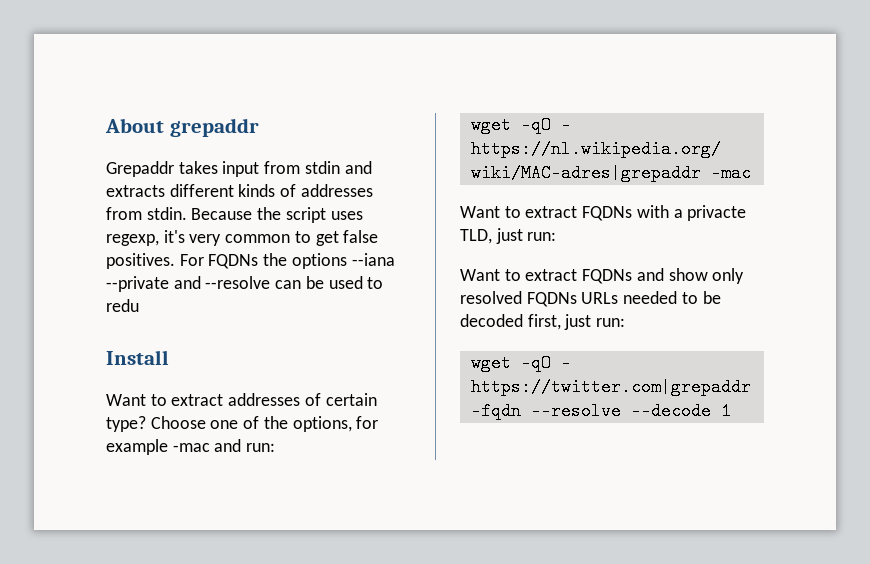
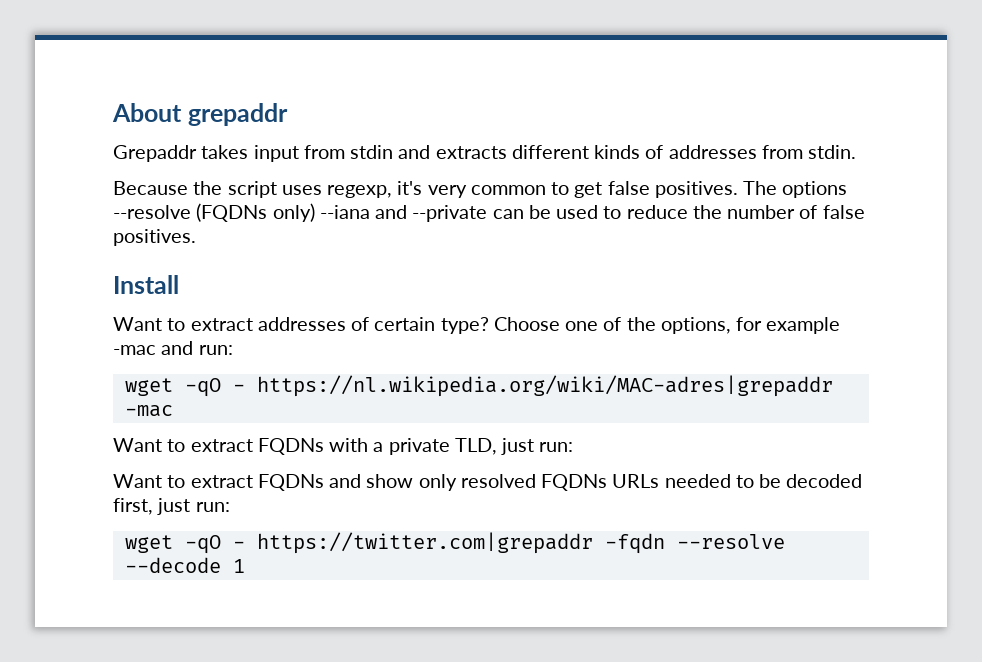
(187, 213) none -> (857, 152) //
[179,253,395,269] [106,276,384,292] [106,299,139,312] For FQDNs the options --iana --private and --resolve can be used to redu -> [743,181,848,198] [113,203,865,222] [113,229,196,246] The options --resolve (FQDNs only) --iana and --private can be used to reduce the number of false positives.
[687,205,747,221] privacte -> [388,438,450,455] private

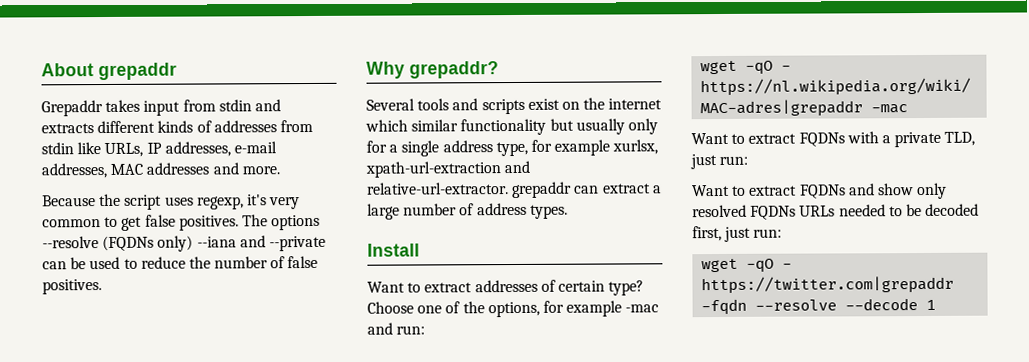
[808,145,857,159] stdin. -> [41,141,277,158] [41,162,280,179] stdin like URLs, IP addresses, e-mail addresses, MAC addresses and more.
(196, 237) none -> [366,61,499,79] [366,97,663,115] [365,118,658,136] [366,139,659,157] [365,160,531,178] [367,181,662,199] [367,202,568,220] // Why grepaddr? // Several tools and scripts exist on the internet which similar functionality but usually only for a single address type, for example xurlsx, xpath-url-extraction and relative-url-extractor. grepaddr can extract a large number of address types.

